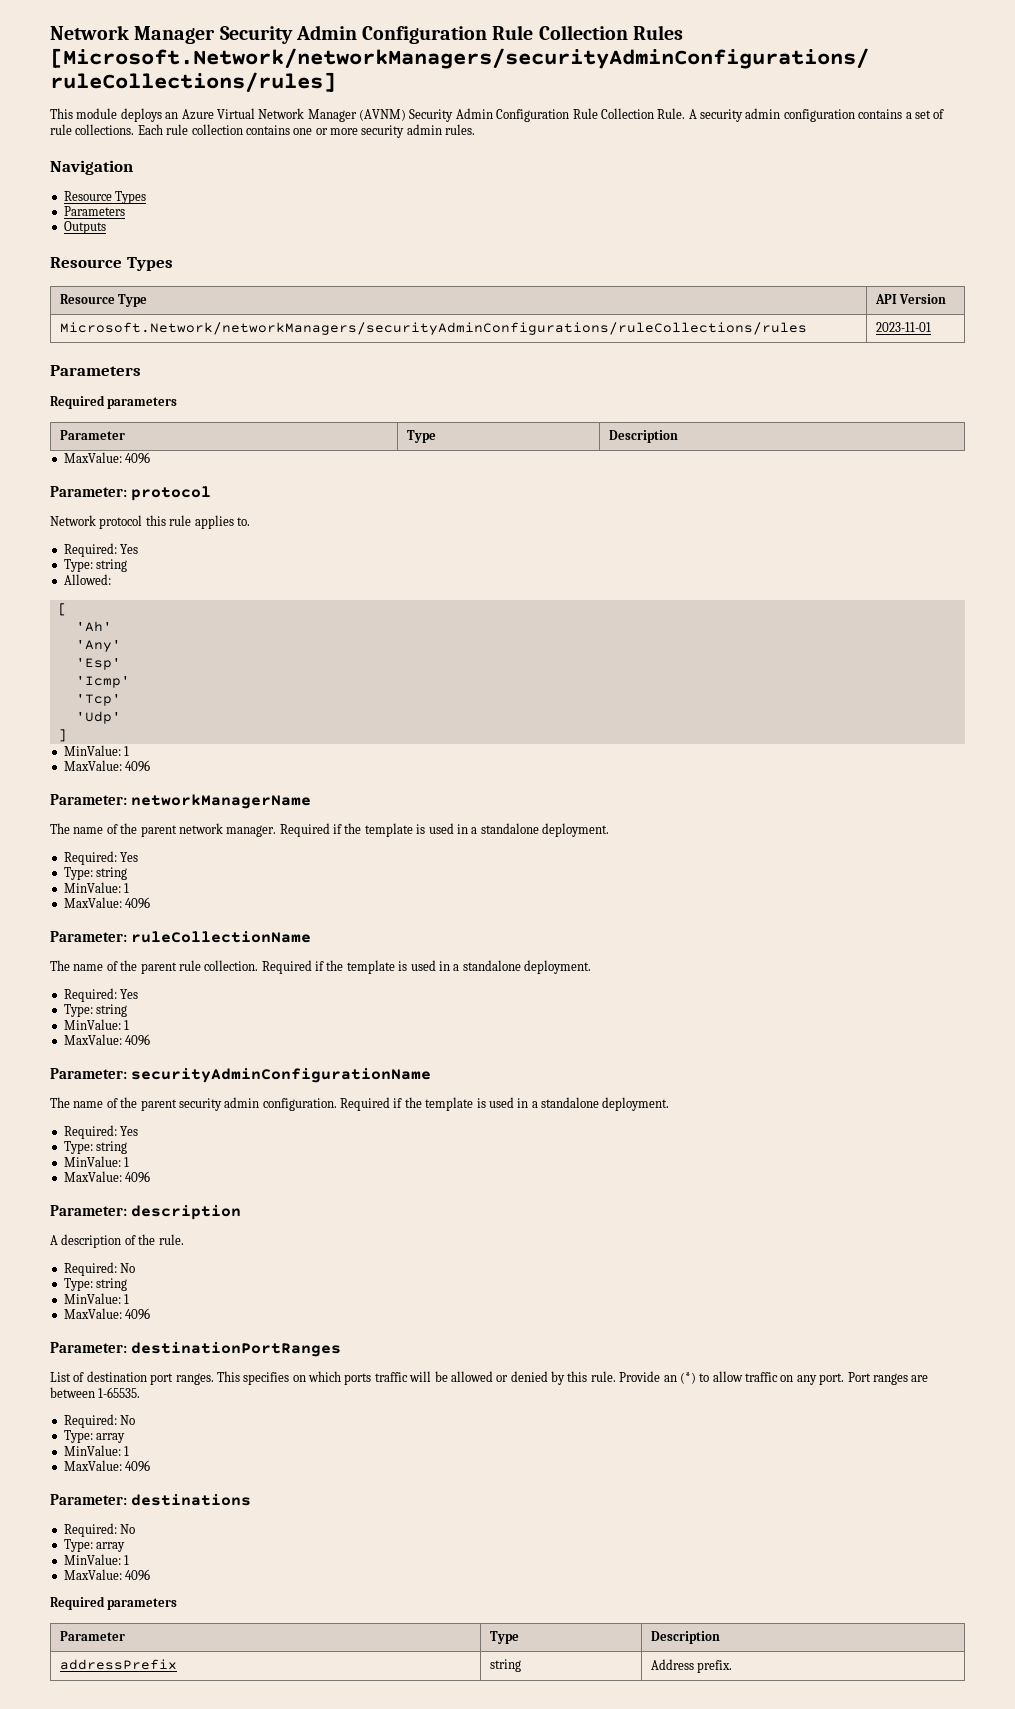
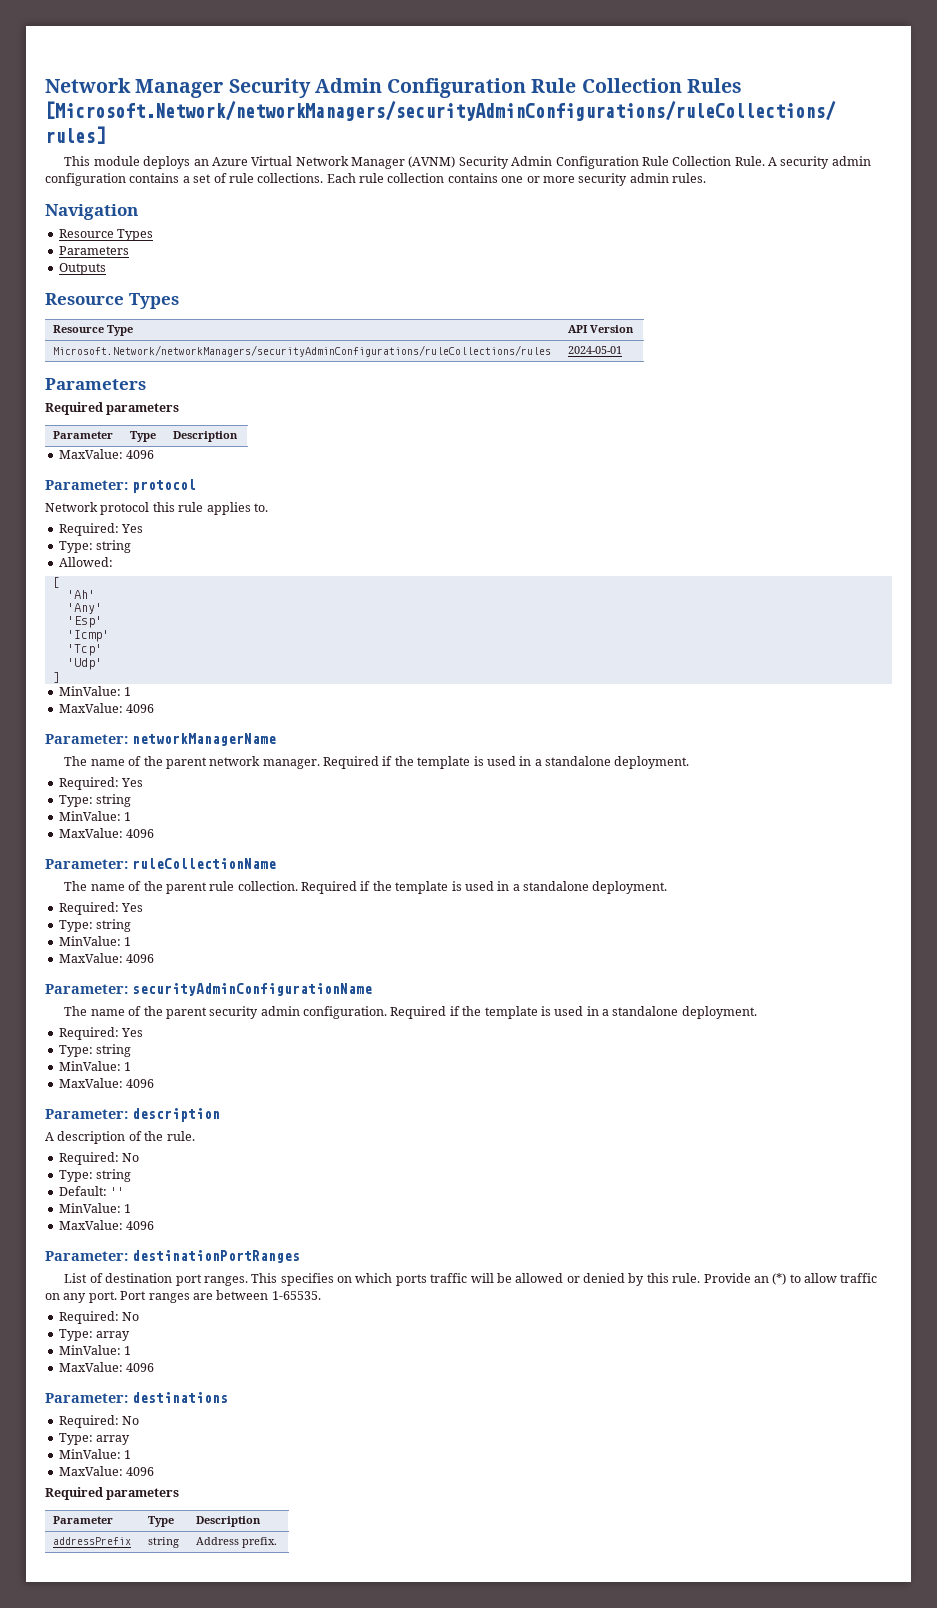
[875,322,931,332] 2023-11-01 -> [568,346,623,354] 2024-05-01
(128, 1284) none -> [58,1186,125,1196] // Default: ''

